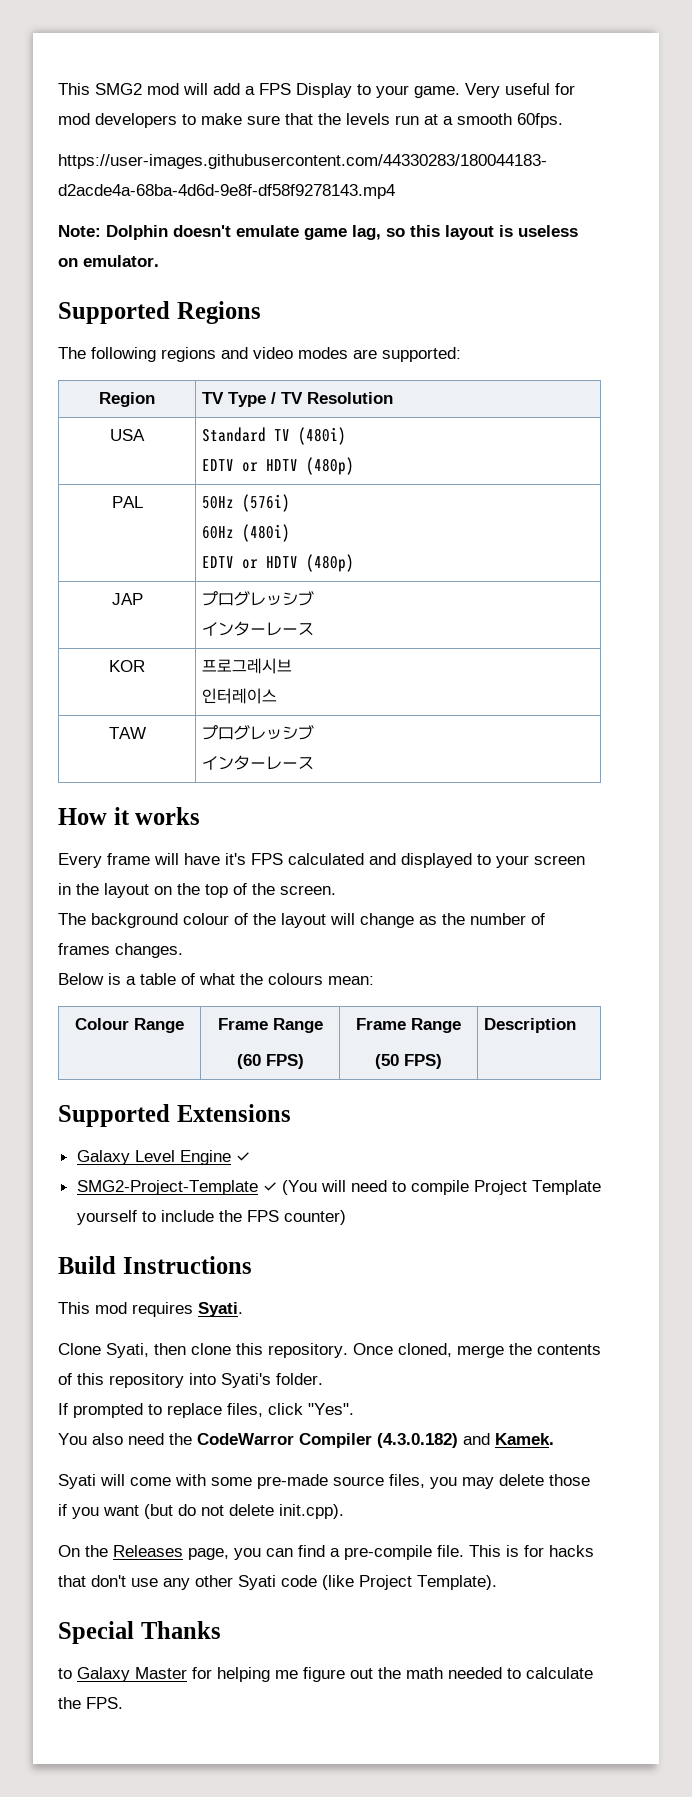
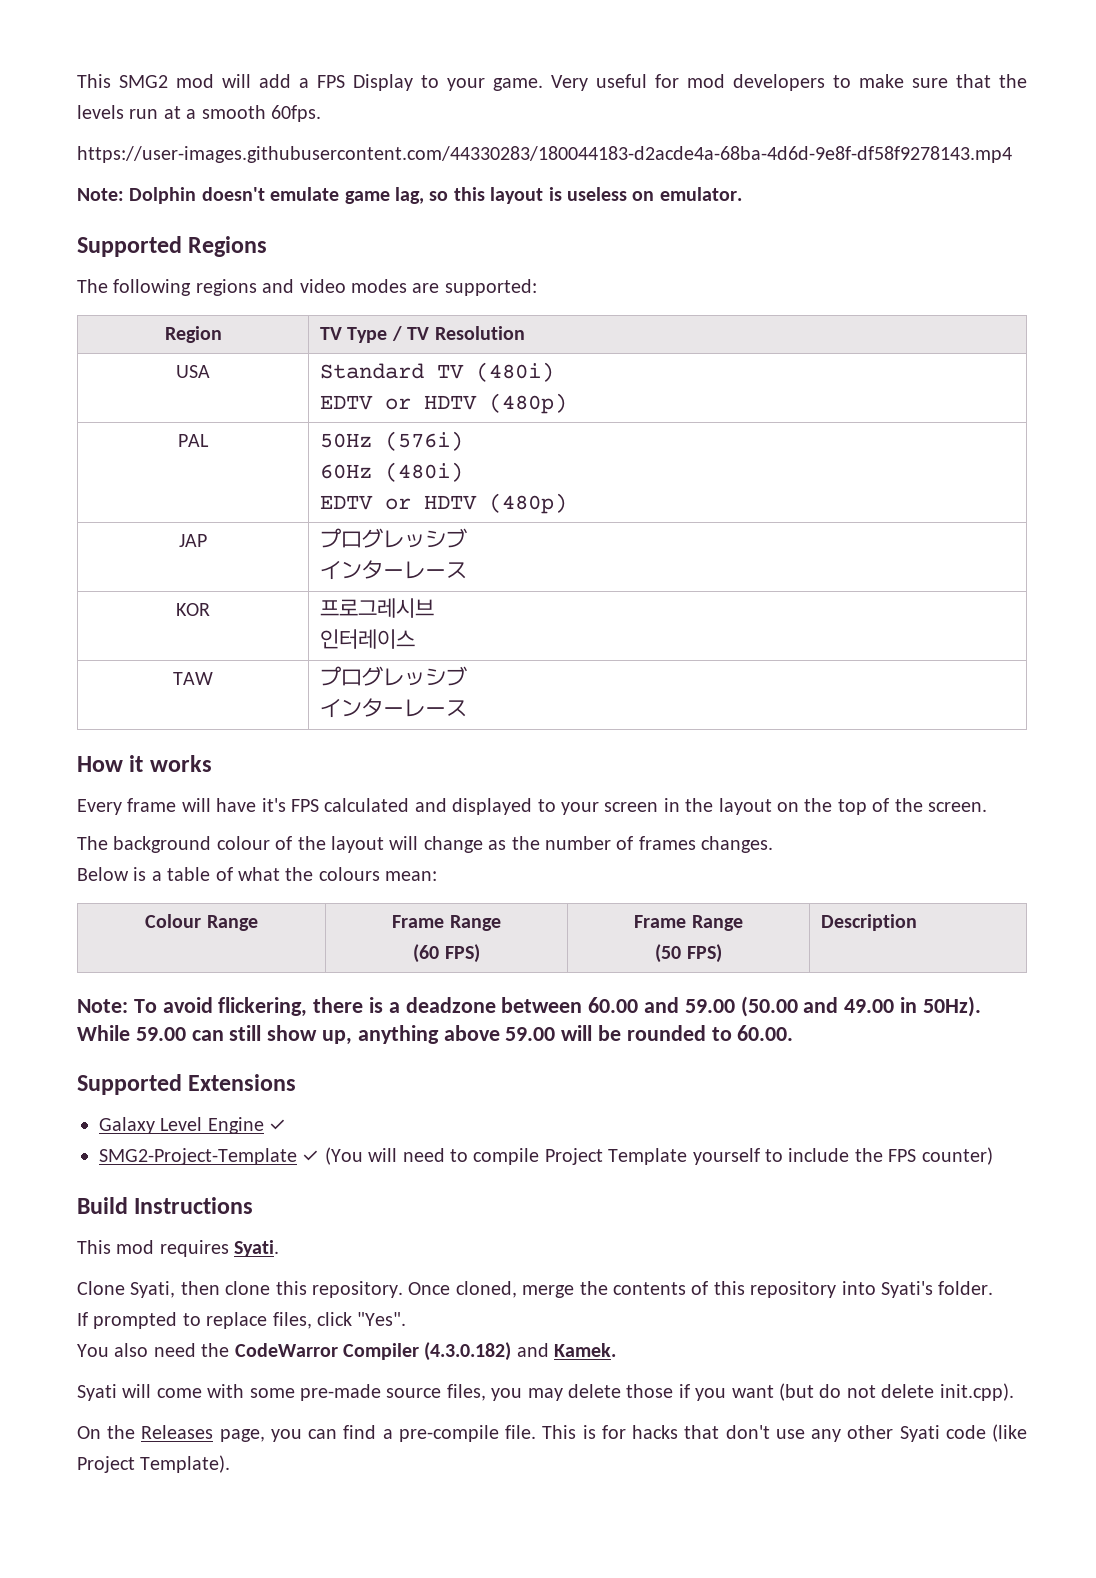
(577, 1025) none -> [77,996,981,1017] [77,1025,794,1045] // Note: To avoid flickering, there is a deadzone between 60.00 and 59.00 (50.00 and 49.00 in 50Hz). While 59.00 can still show up, anything above 59.00 will be rounded to 60.00.
[58,1621,221,1644] [58,1667,593,1682] [58,1697,123,1709] // Special Thanks // to Galaxy Master for helping me figure out the math needed to calculate the FPS. -> (231, 1464) none

